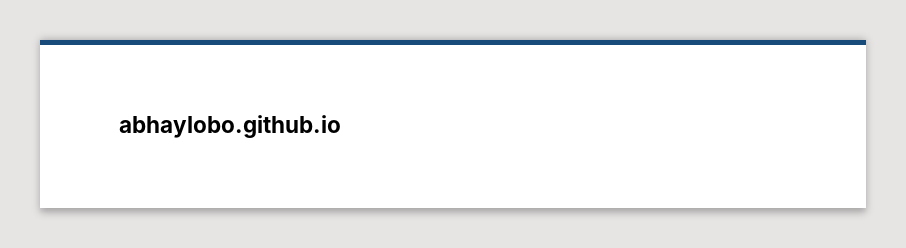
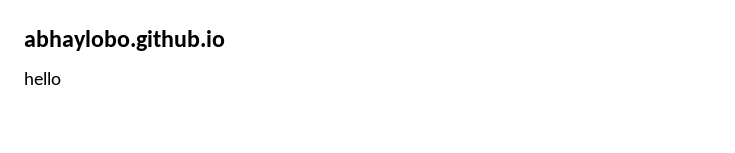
(341, 126) none -> [24,72,61,85] // hello

